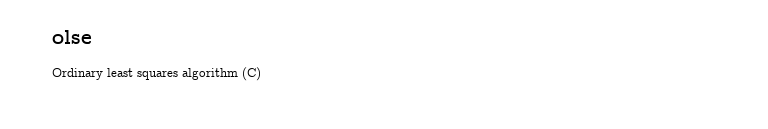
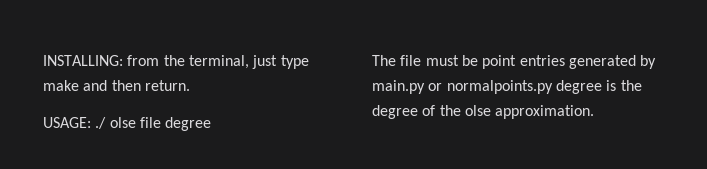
[52,30,92,44] [52,67,261,81] olse // Ordinary least squares algorithm (C) -> [43,55,309,69] [43,80,190,91] [43,117,212,131] [372,55,657,69] [372,80,642,94] [372,105,595,119] INSTALLING: from the terminal, just type make and then return. // USAGE: ./ olse file degree // The file must be point entries generated by main.py or normalpoints.py degree is the degree of the olse approximation.

